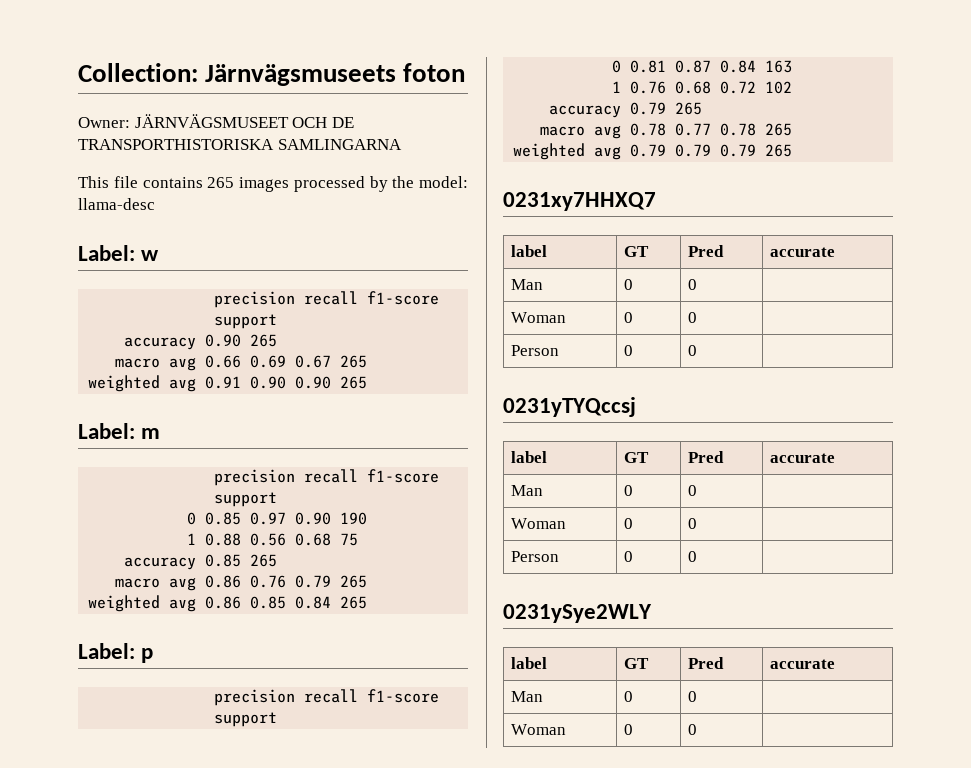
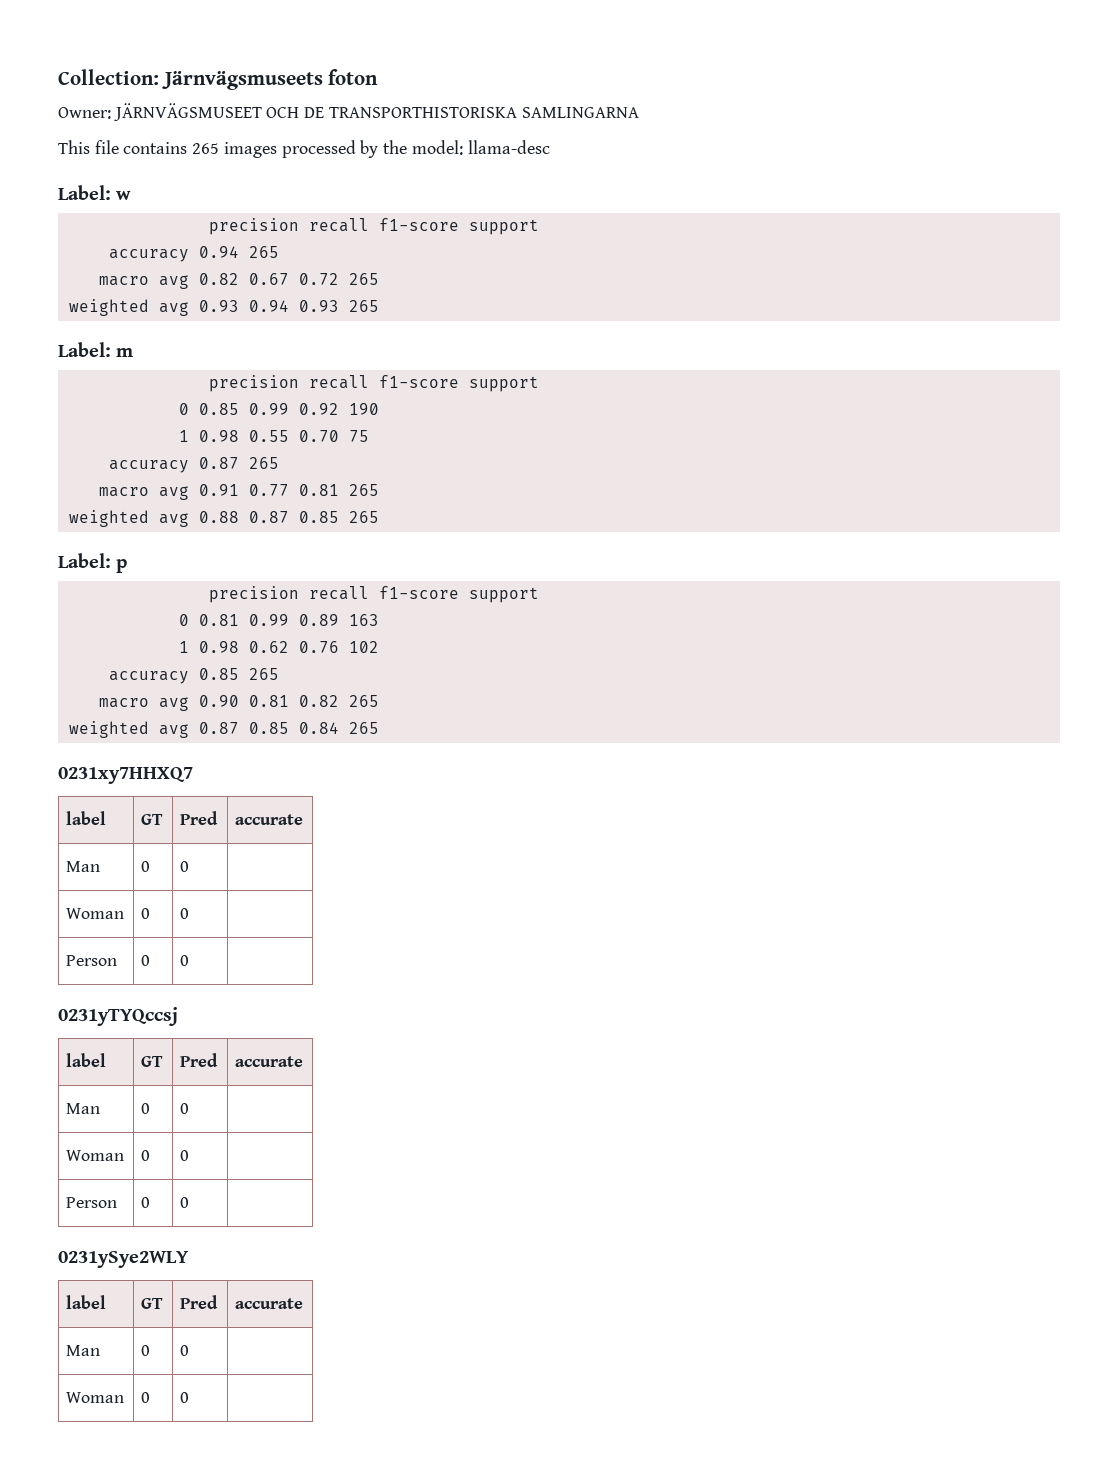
[205,334,278,347] [115,355,368,371] [88,375,332,392] 0.90 265 // macro avg 0.66 0.69 0.67 265 // weighted avg 0.91 0.90 0.90 -> [198,246,279,258] [98,273,379,289] [68,299,339,316] 0.94 265 // macro avg 0.82 0.67 0.72 265 // weighted avg 0.93 0.94 0.93
[250,512,332,525] 0.97 0.90 -> [248,403,339,415] 0.99 0.92
[205,533,332,546] 0.88 0.56 0.68 -> [198,430,339,442] 0.98 0.55 0.70
[205,554,278,567] [115,575,368,591] [88,595,332,612] 0.85 265 // macro avg 0.86 0.76 0.79 265 // weighted avg 0.86 0.85 0.84 -> [198,457,279,469] [98,484,379,500] [68,510,339,527] 0.87 265 // macro avg 0.91 0.77 0.81 265 // weighted avg 0.88 0.87 0.85
[675,60,757,73] 0.87 0.84 -> [248,614,339,626] 0.99 0.89
[630,81,757,94] 0.76 0.68 0.72 -> [198,641,339,653] 0.98 0.62 0.76
[630,102,703,115] [540,123,793,139] [513,143,757,160] 0.79 265 // macro avg 0.78 0.77 0.78 265 // weighted avg 0.79 0.79 0.79 -> [198,668,279,680] [98,695,379,711] [68,721,339,738] 0.85 265 // macro avg 0.90 0.81 0.82 265 // weighted avg 0.87 0.85 0.84

